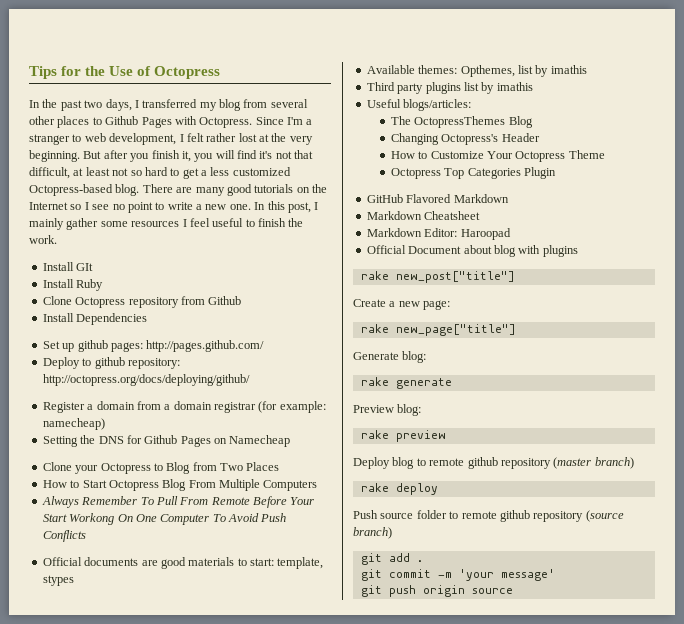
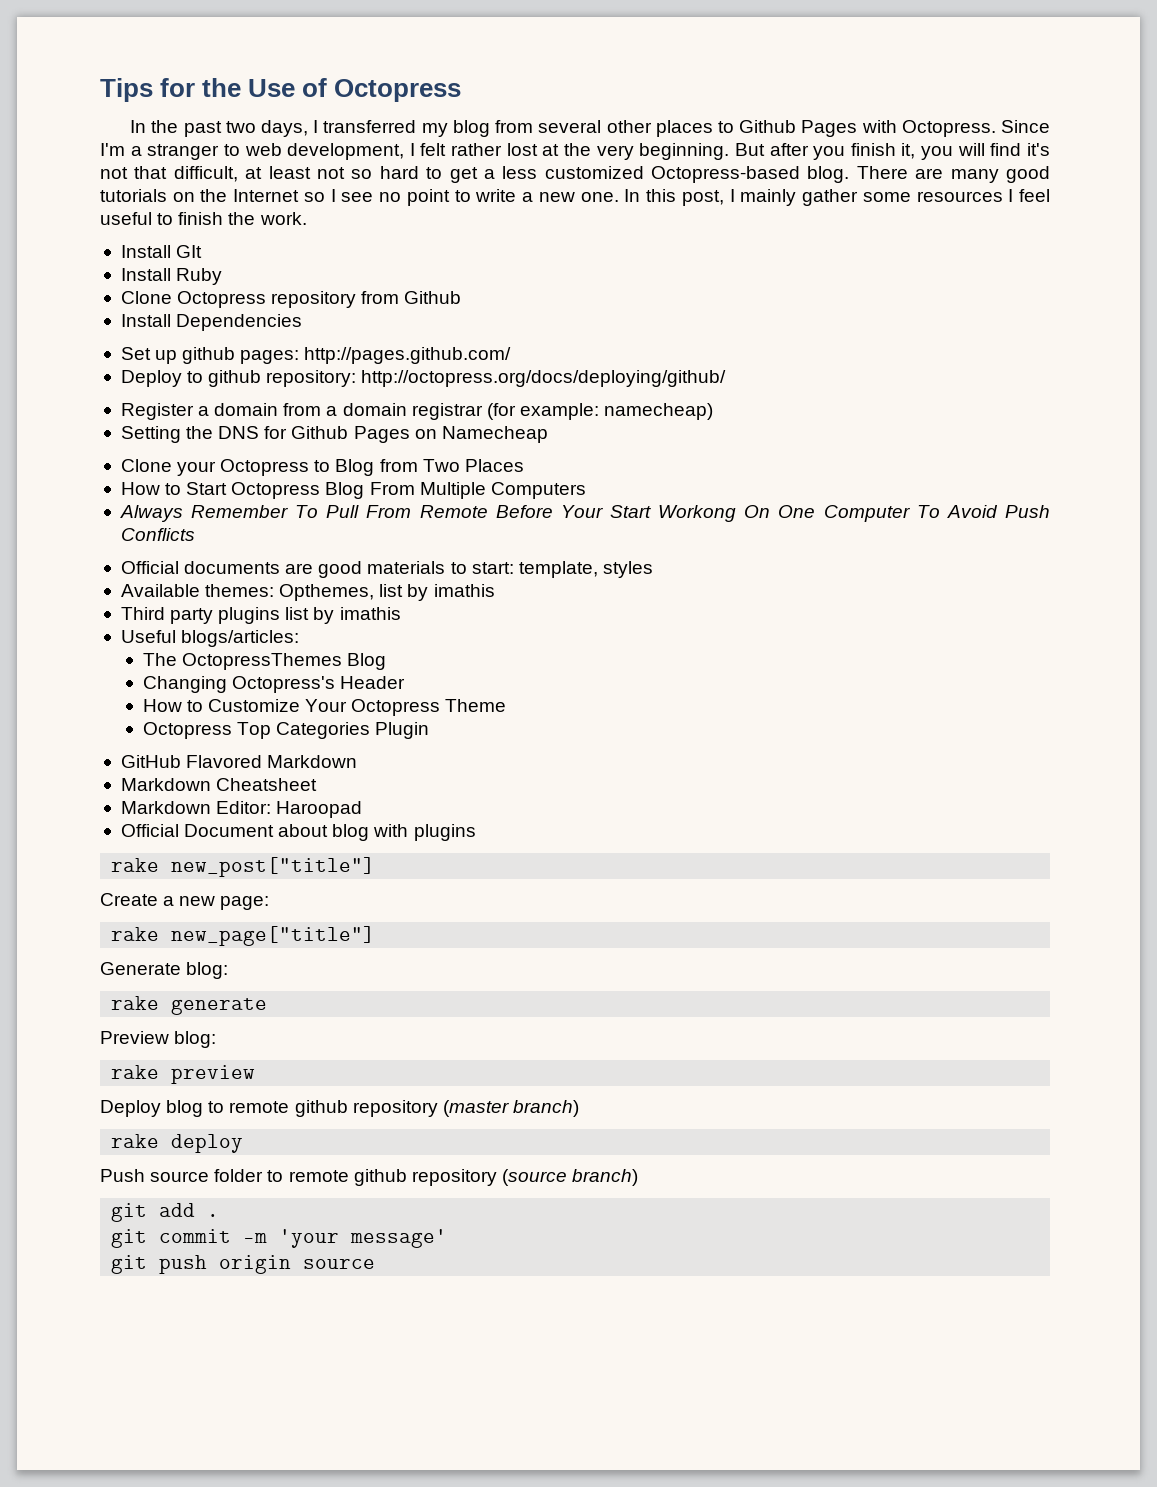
[42,575,74,586] stypes -> [602,561,653,578] styles

